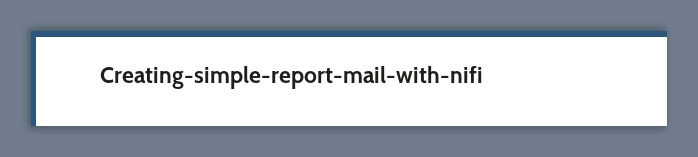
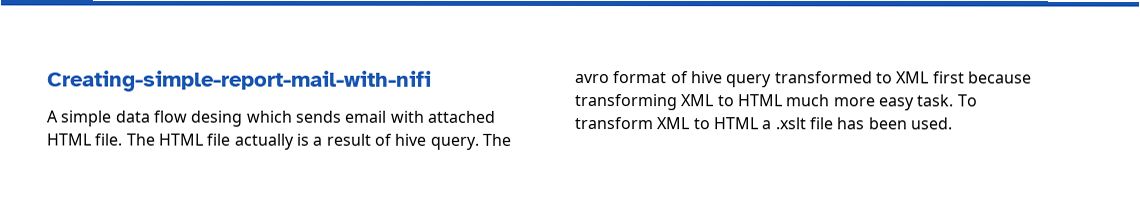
(483, 77) none -> [46,110,495,127] [46,133,511,150] [575,71,1032,88] [575,94,978,111] [574,117,952,130] // A simple data flow desing which sends email with attached HTML file. The HTML file actually is a result of hive query. The avro format of hive query transformed to XML first because transforming XML to HTML much more easy task. To transform XML to HTML a .xslt file has been used.

